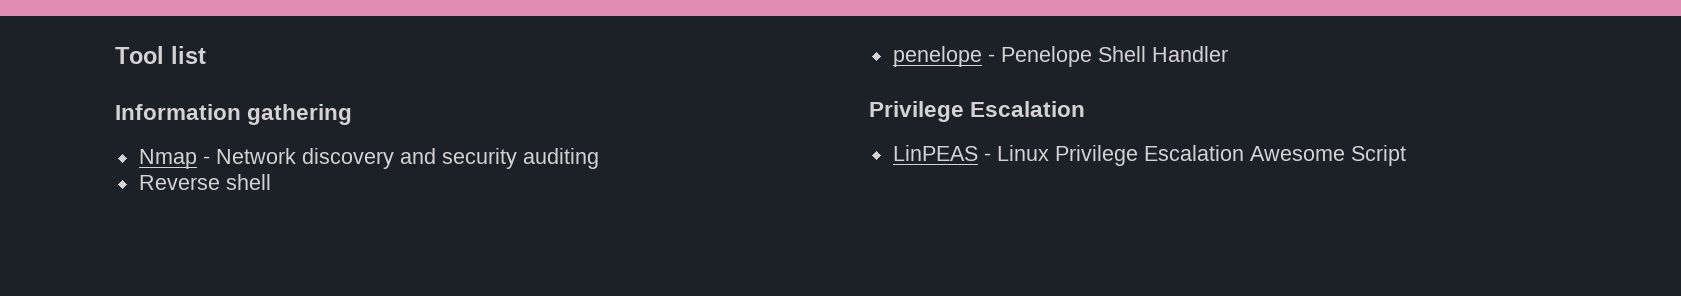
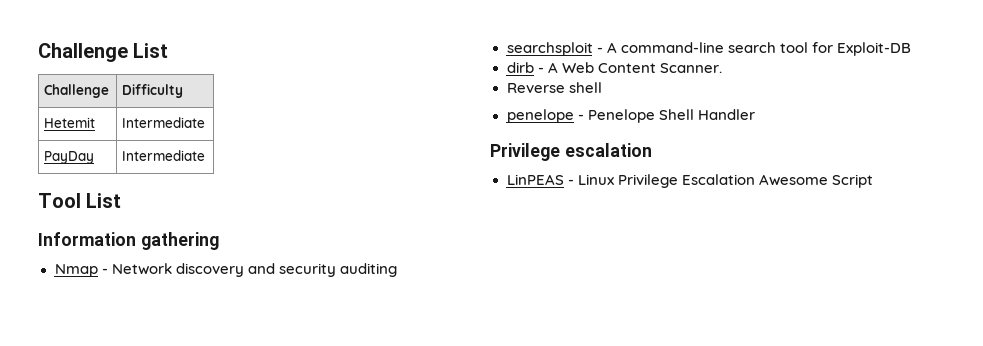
[115,46,206,64] Tool list -> [38,43,169,62] [44,84,110,98] [122,84,184,98] [44,117,96,128] [122,117,206,128] [44,151,95,164] [122,150,206,161] [38,193,122,208] Challenge List // Challenge | Difficulty // Hetemit | Intermediate // PayDay | Intermediate // Tool List
(599, 158) none -> [506,42,911,56] [506,62,722,73] // searchsploit - A command-line search tool for Exploit-DB // dirb - A Web Content Scanner.
[970,101,1086,117] Escalation -> [564,143,652,157] escalation

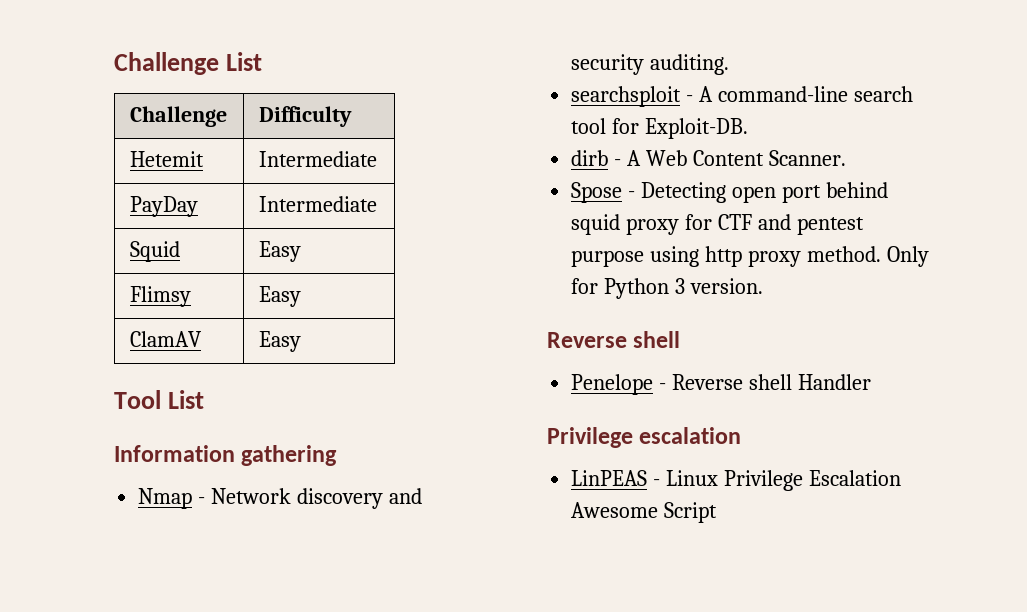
(206, 155) none -> [129,241,180,262] [258,241,301,262] [129,286,191,307] [258,286,301,307] [129,331,202,347] [258,331,301,352] // Squid | Easy // Flimsy | Easy // ClamAV | Easy
[339,263,397,277] auditing -> [650,54,730,75] auditing.
[836,42,911,56] Exploit-DB -> [645,118,749,139] Exploit-DB.
[506,82,602,93] [506,109,694,123] Reverse shell // penelope - Penelope Shell -> [571,182,888,203] [571,214,864,235] [571,246,929,267] [571,278,764,299] [547,331,681,348] [571,374,793,395] Spose - Detecting open port behind squid proxy for CTF and pentest purpose using http proxy method. Only for Python 3 version. // Reverse shell // Penelope - Reverse shell

